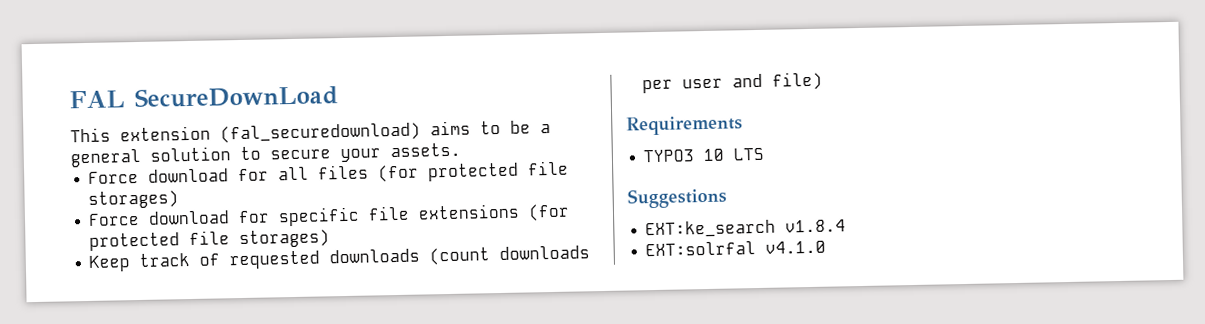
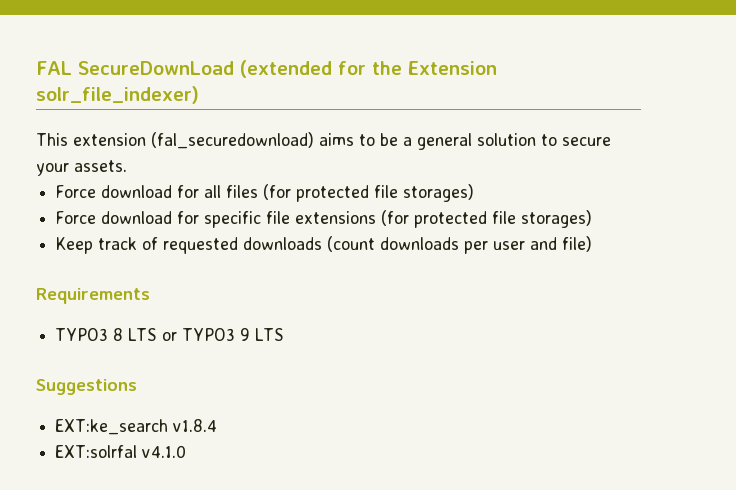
(338, 97) none -> [239,60,497,78] [36,86,199,104] (extended for the Extension solr_file_indexer)
[703,148,725,162] 10 -> [113,328,251,341] 8 LTS or TYPO3 9

